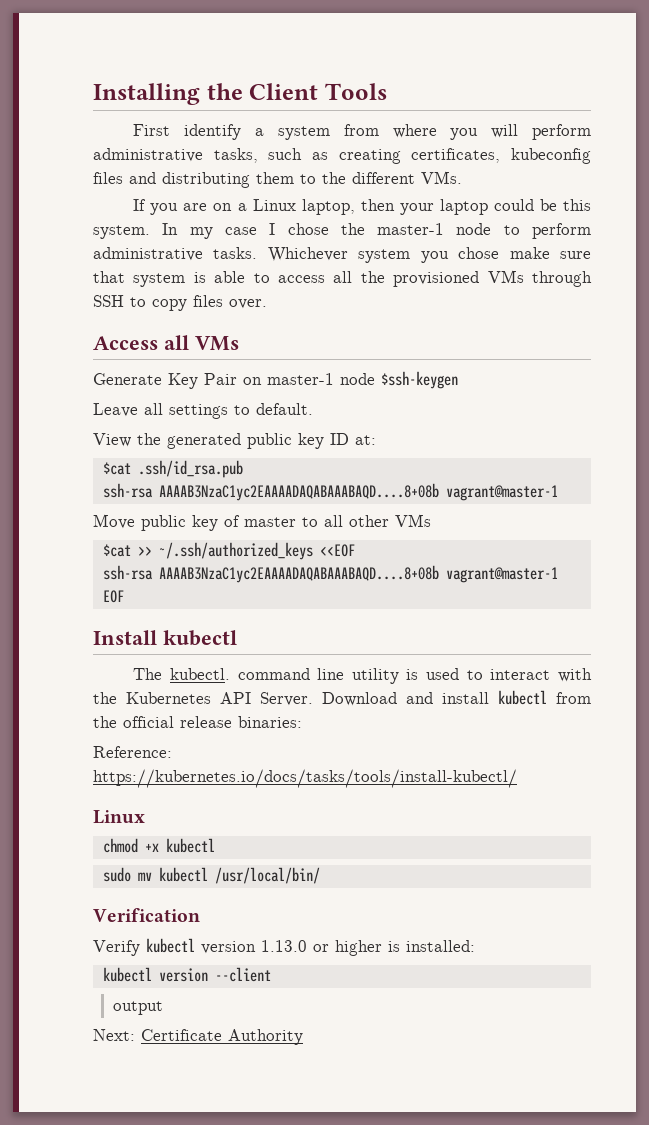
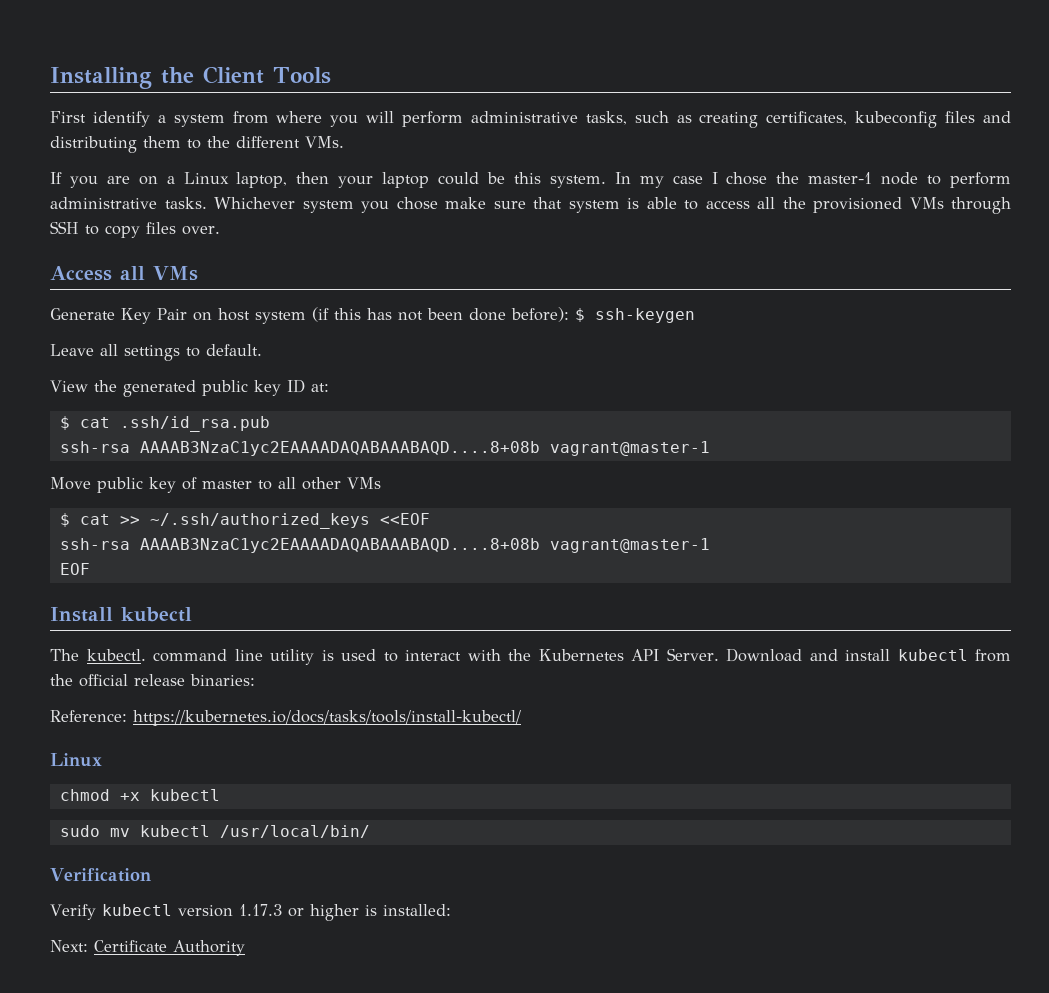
[267,371,458,389] master-1 node $ssh-keygen -> [218,307,695,324] host system (if this has not been done before): $ ssh-keygen
[102,462,131,475] $cat -> [59,416,110,430] $ cat
[102,544,131,557] $cat -> [59,513,110,527] $ cat
[261,940,307,952] 1.13.0 -> [238,904,282,916] 1.17.3
[102,967,271,982] [112,1001,163,1015] // kubectl version --client // output -> (451, 910) none

